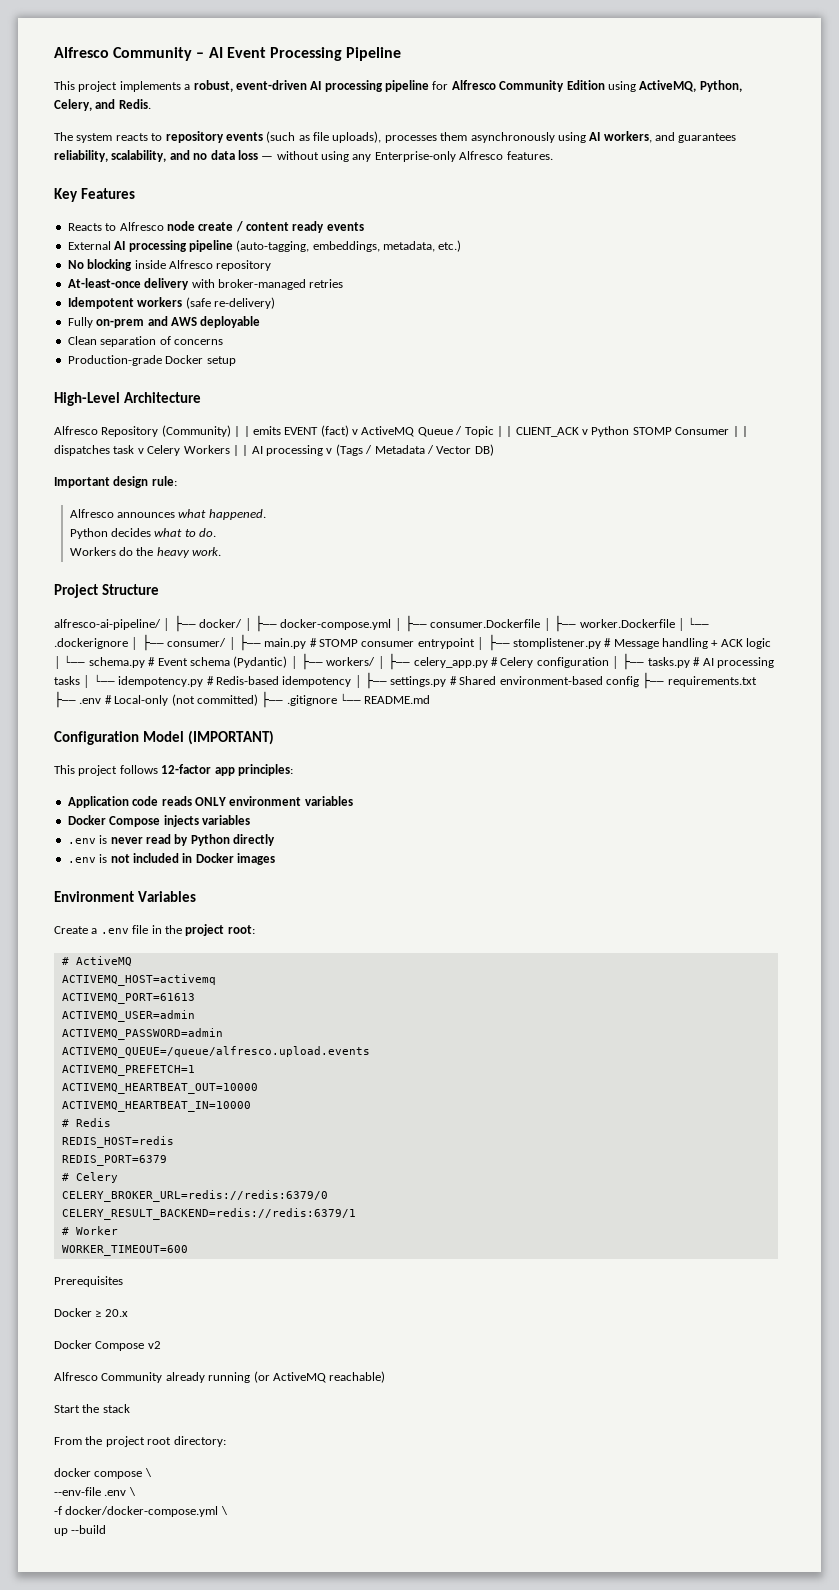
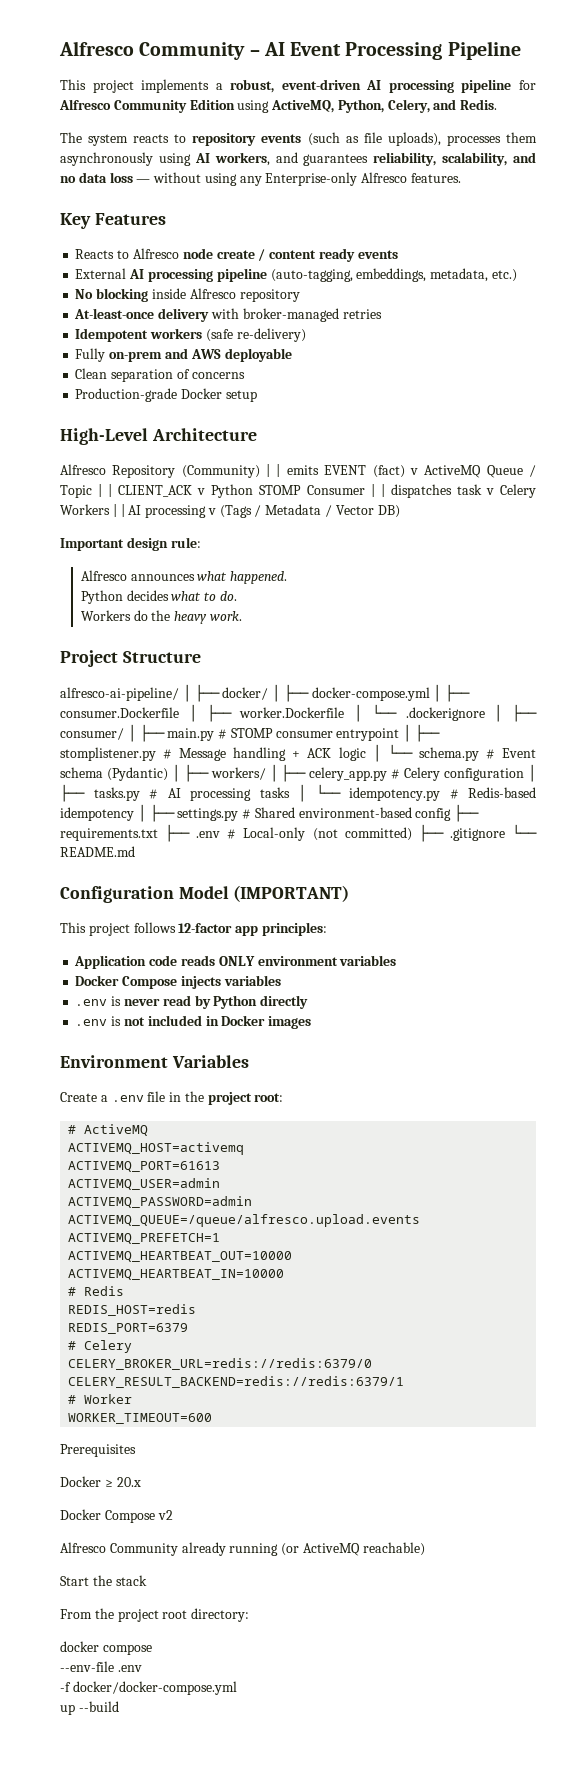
[144,1468,152,1477] \ -> (152, 1649) none
[128,1487,136,1496] \ -> (142, 1668) none
[220,1506,228,1515] \ -> (237, 1688) none

